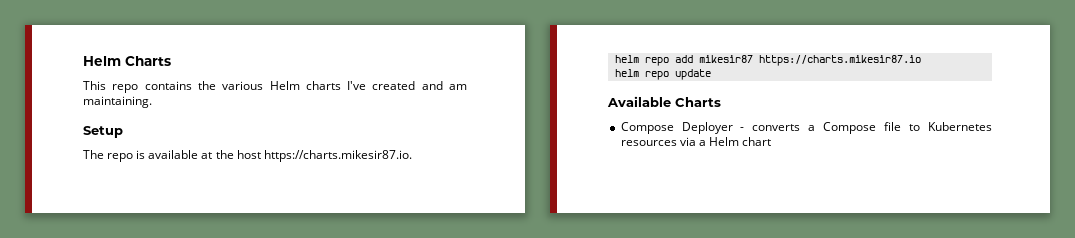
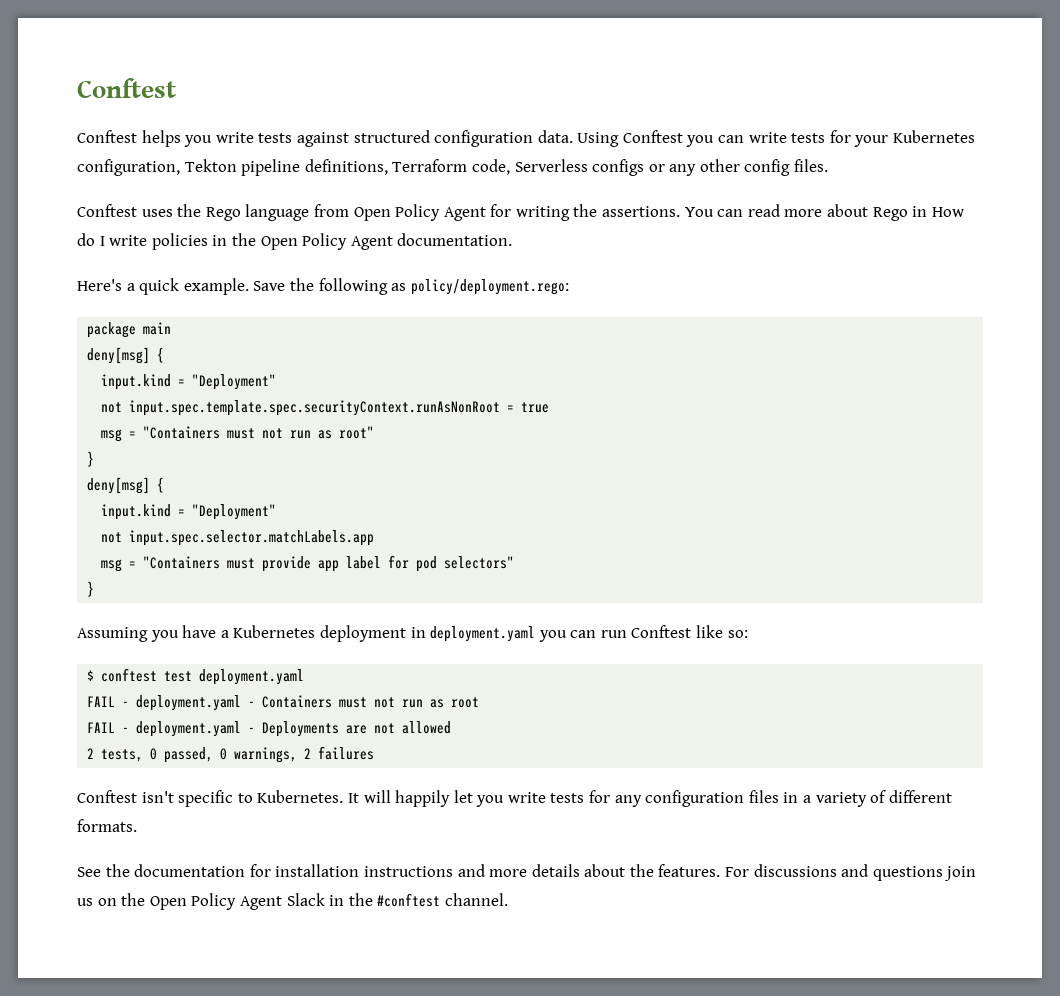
[83,56,171,66] [83,81,468,93] [83,96,152,108] [83,126,123,138] [83,150,412,162] [614,55,921,66] [614,69,711,80] [607,96,721,107] [620,122,992,134] [620,137,772,146] Helm Charts // This repo contains the various Helm charts I've created and am maintaining. // Setup // The repo is available at the host https://charts.mikesir87.io. // helm repo add mikesir87 https://charts.mikesir87.io // helm repo update // Available Charts // Compose Deployer - converts a Compose file to Kubernetes resources via a Helm chart -> [77,78,176,98] [77,130,976,147] [77,159,829,176] [77,204,964,221] [77,233,513,250] [77,278,569,295] [87,322,172,338] [87,347,165,364] [101,374,277,390] [101,400,550,416] [101,426,375,442] [87,451,95,467] [87,477,165,494] [101,504,277,520] [101,530,375,546] [101,555,515,572] [87,581,95,597] [77,625,748,642] [87,668,305,685] [87,695,480,711] [87,721,452,737] [87,746,375,763] [77,790,952,807] [77,819,137,832] [77,864,977,881] [77,893,508,910] Conftest // Conftest helps you write tests against structured configuration data. Using Conftest you can write tests for your Kubernetes configuration, Tekton pipeline definitions, Terraform code, Serverless configs or any other config files. // Conftest uses the Rego language from Open Policy Agent for writing the assertions. You can read more about Rego in How do I write policies in the Open Policy Agent documentation. // Here's a quick example. Save the following as policy/deployment.rego: // package main // deny[msg] { // input.kind = "Deployment" // not input.spec.template.spec.securityContext.runAsNonRoot = true // msg = "Containers must not run as root" // } // deny[msg] { // input.kind = "Deployment" // not input.spec.selector.matchLabels.app // msg = "Containers must provide app label for pod selectors" // } // Assuming you have a Kubernetes deployment in deployment.yaml you can run Conftest like so: // $ conftest test deployment.yaml // FAIL - deployment.yaml - Containers must not run as root // FAIL - deployment.yaml - Deployments are not allowed // 2 tests, 0 passed, 0 warnings, 2 failures // Conftest isn't specific to Kubernetes. It will happily let you write tests for any configuration files in a variety of different formats. // See the documentation for installation instructions and more details about the features. For discussions and questions join us on the Open Policy Agent Slack in the #conftest channel.

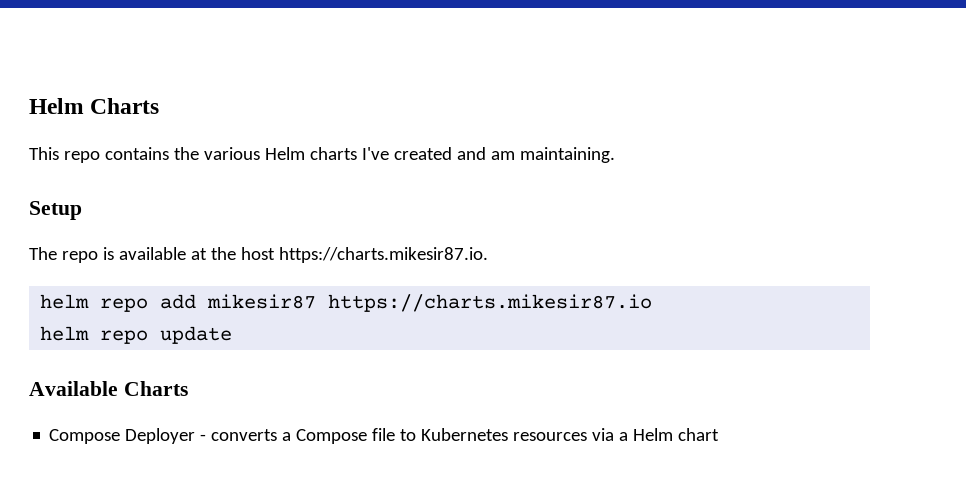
[77,78,176,98] [77,130,976,147] [77,159,829,176] [77,204,964,221] [77,233,513,250] [77,278,569,295] [87,322,172,338] [87,347,165,364] [101,374,277,390] [101,400,550,416] [101,426,375,442] [87,451,95,467] [87,477,165,494] [101,504,277,520] [101,530,375,546] [101,555,515,572] [87,581,95,597] [77,625,748,642] [87,668,305,685] [87,695,480,711] [87,721,452,737] [87,746,375,763] [77,790,952,807] [77,819,137,832] [77,864,977,881] [77,893,508,910] Conftest // Conftest helps you write tests against structured configuration data. Using Conftest you can write tests for your Kubernetes configuration, Tekton pipeline definitions, Terraform code, Serverless configs or any other config files. // Conftest uses the Rego language from Open Policy Agent for writing the assertions. You can read more about Rego in How do I write policies in the Open Policy Agent documentation. // Here's a quick example. Save the following as policy/deployment.rego: // package main // deny[msg] { // input.kind = "Deployment" // not input.spec.template.spec.securityContext.runAsNonRoot = true // msg = "Containers must not run as root" // } // deny[msg] { // input.kind = "Deployment" // not input.spec.selector.matchLabels.app // msg = "Containers must provide app label for pod selectors" // } // Assuming you have a Kubernetes deployment in deployment.yaml you can run Conftest like so: // $ conftest test deployment.yaml // FAIL - deployment.yaml - Containers must not run as root // FAIL - deployment.yaml - Deployments are not allowed // 2 tests, 0 passed, 0 warnings, 2 failures // Conftest isn't specific to Kubernetes. It will happily let you write tests for any configuration files in a variety of different formats. // See the documentation for installation instructions and more details about the features. For discussions and questions join us on the Open Policy Agent Slack in the #conftest channel. -> [29,98,160,114] [29,147,615,163] [29,201,82,220] [29,247,488,263] [40,294,653,312] [40,326,233,344] [29,381,188,396] [49,428,720,444] Helm Charts // This repo contains the various Helm charts I've created and am maintaining. // Setup // The repo is available at the host https://charts.mikesir87.io. // helm repo add mikesir87 https://charts.mikesir87.io // helm repo update // Available Charts // Compose Deployer - converts a Compose file to Kubernetes resources via a Helm chart

